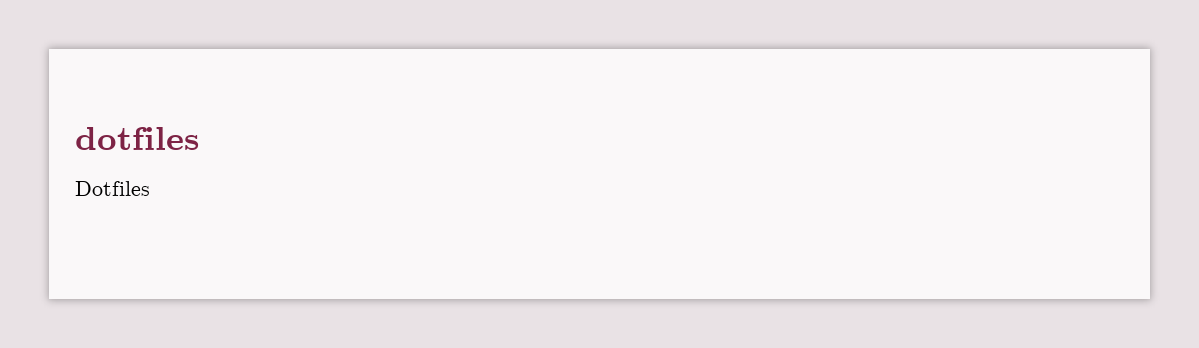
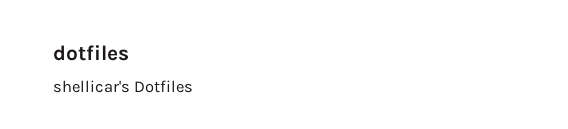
(199, 138) none -> [53,80,130,93] shellicar's

